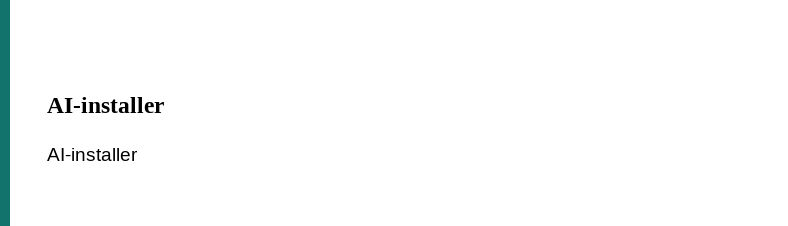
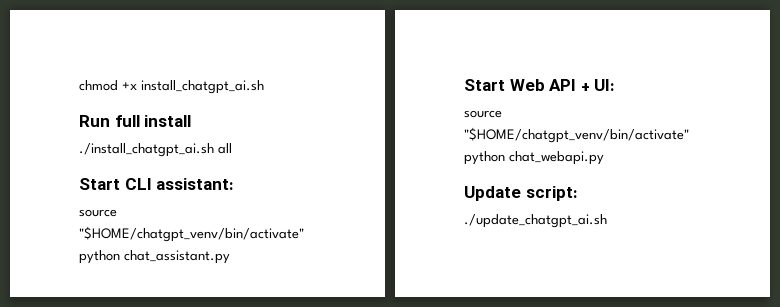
[47,97,164,113] [47,148,138,161] AI-installer // AI-installer -> [79,80,264,94] [79,115,192,127] [79,143,232,157] [79,178,235,190] [79,209,117,217] [79,226,304,242] [79,250,230,264] [464,79,616,91] [464,110,502,118] [464,127,689,143] [464,151,604,165] [464,186,578,201] [464,214,607,228] chmod +x install_chatgpt_ai.sh // Run full install // ./install_chatgpt_ai.sh all // Start CLI assistant: // source "$HOME/chatgpt_venv/bin/activate" python chat_assistant.py // Start Web API + UI: // source "$HOME/chatgpt_venv/bin/activate" python chat_webapi.py // Update script: // ./update_chatgpt_ai.sh

